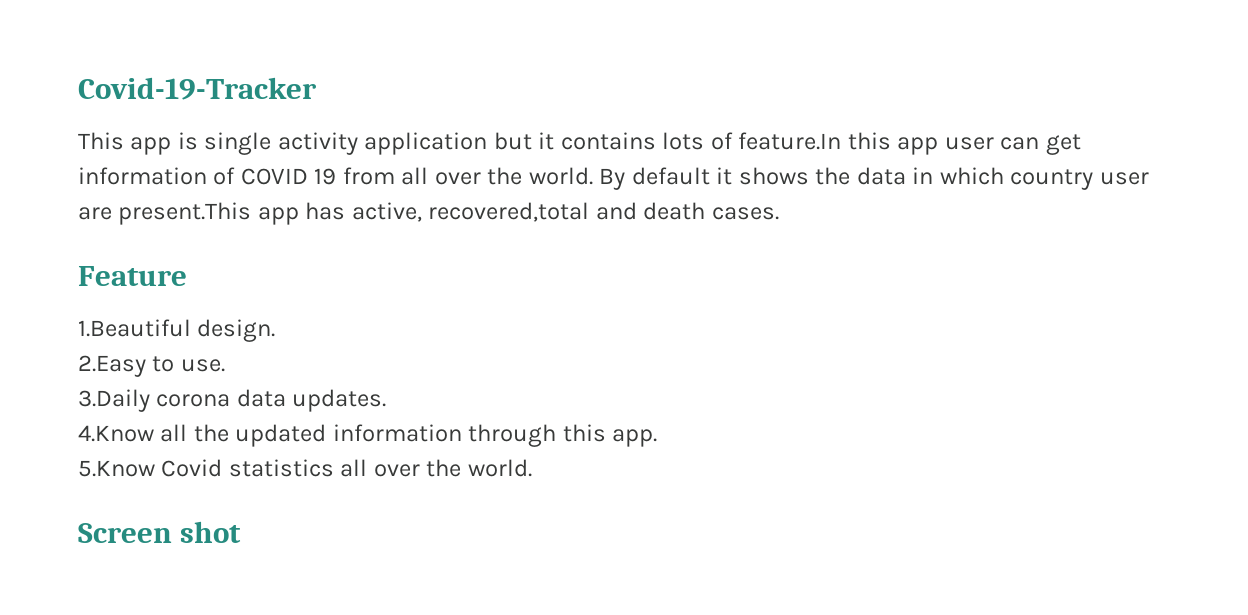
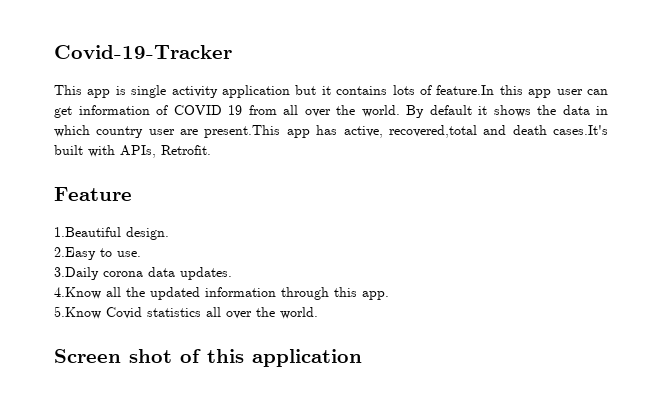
[711,207,779,220] cases. -> [553,125,608,135] [54,145,211,158] cases.It's built with APIs, Retrofit.
(242, 532) none -> [180,349,362,367] of this application

